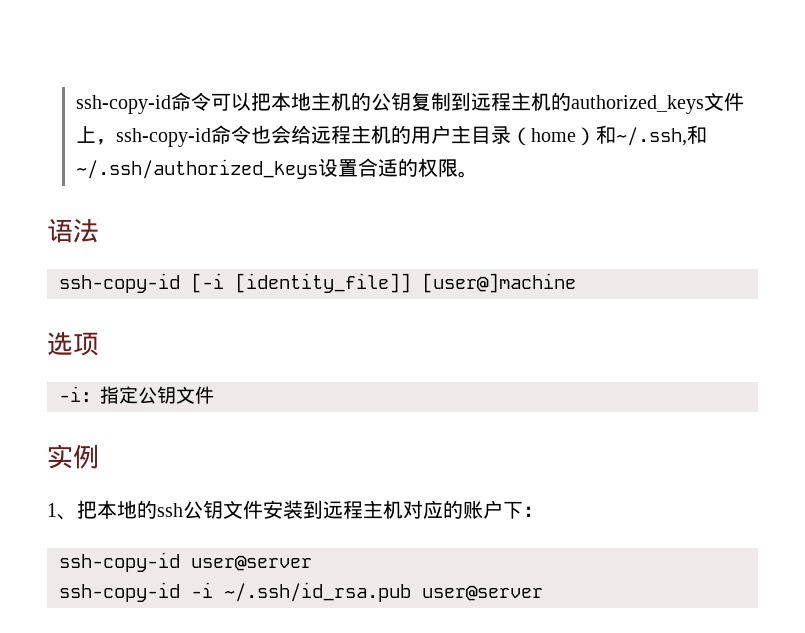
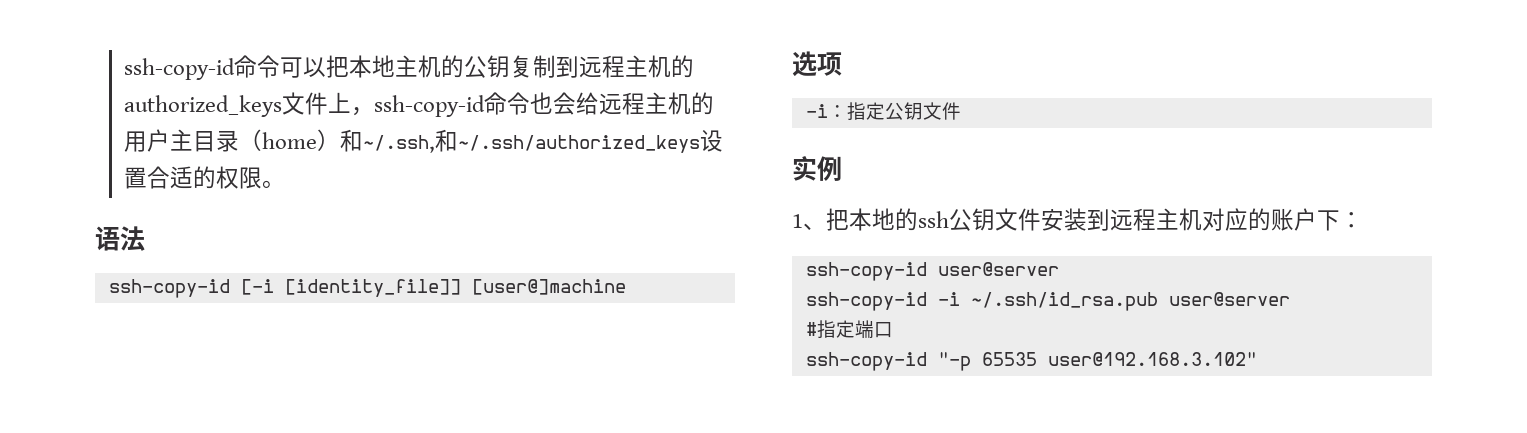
(543, 593) none -> [805,320,893,339] [805,352,1257,371] // #指定端口 // ssh-copy-id "-p 65535 user@192.168.3.102"

